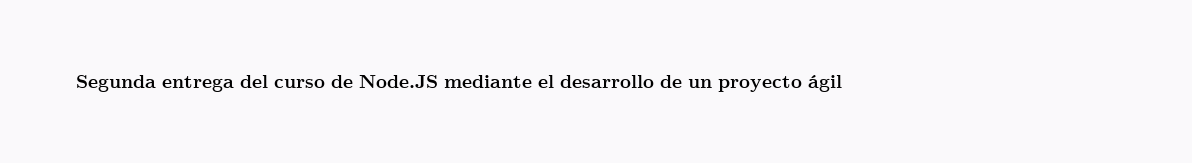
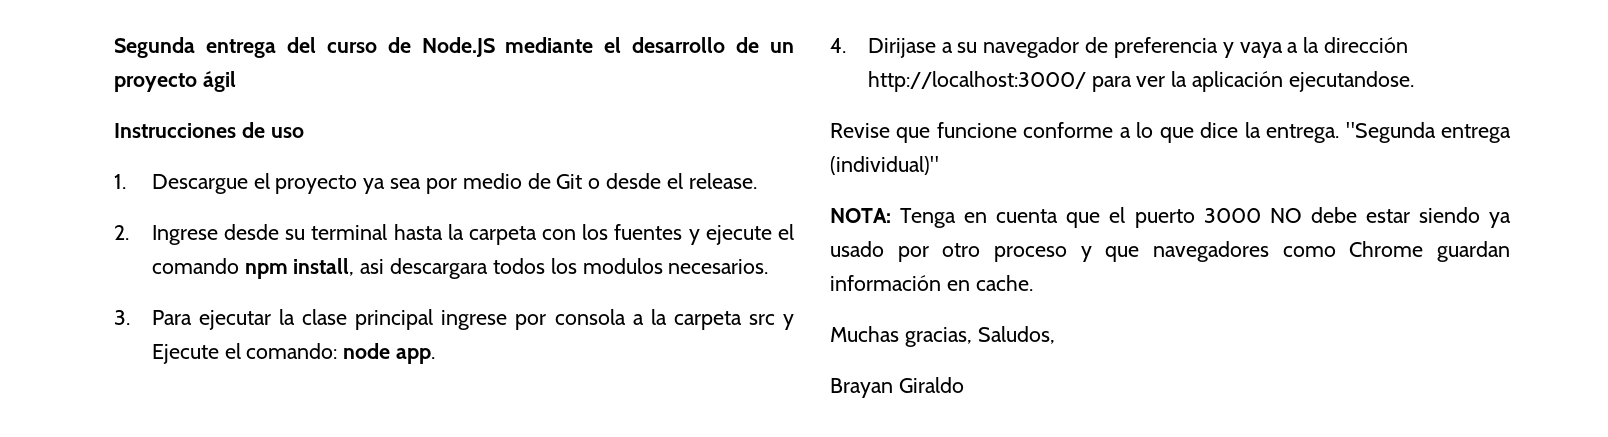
(842, 83) none -> [114,122,304,138] [114,173,757,194] [114,224,794,245] [151,258,769,279] [114,309,794,330] [151,343,436,364] [830,37,1408,58] [867,71,1414,92] [830,122,1511,143] [830,156,939,175] [830,207,1511,228] [830,241,1510,262] [830,275,1033,291] [830,326,1055,347] [830,377,964,398] // Instrucciones de uso // 1. Descargue el proyecto ya sea por medio de Git o desde el release. // 2. Ingrese desde su terminal hasta la carpeta con los fuentes y ejecute el comando npm install, asi descargara todos los modulos necesarios. // 3. Para ejecutar la clase principal ingrese por consola a la carpeta src y Ejecute el comando: node app. // 4. Dirijase a su navegador de preferencia y vaya a la dirección http://localhost:3000/ para ver la aplicación ejecutandose. // Revise que funcione conforme a lo que dice la entrega. "Segunda entrega (individual)" // NOTA: Tenga en cuenta que el puerto 3000 NO debe estar siendo ya usado por otro proceso y que navegadores como Chrome guardan información en cache. // Muchas gracias, Saludos, // Brayan Giraldo

